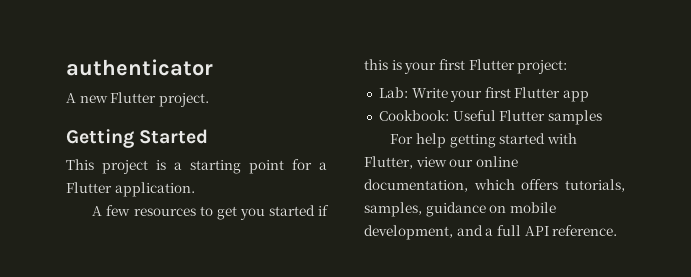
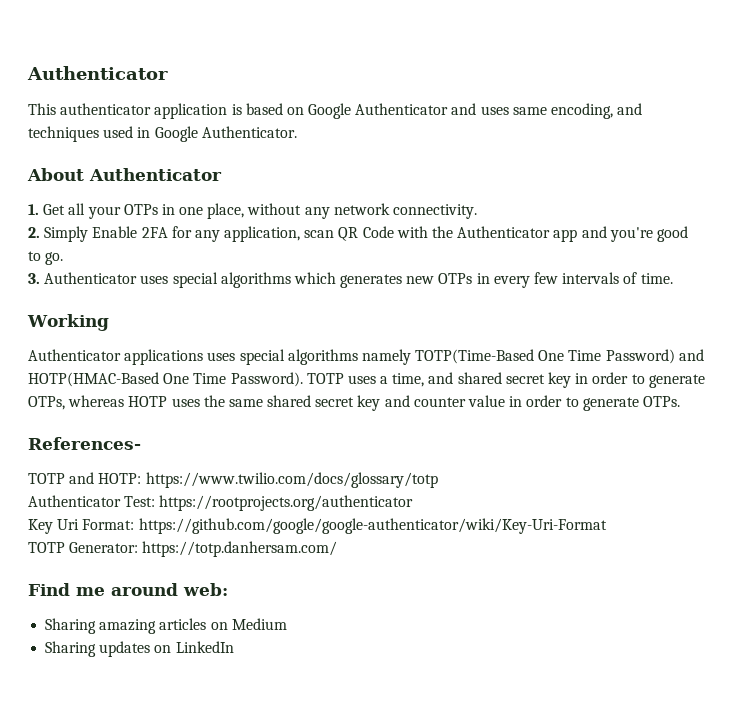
[66,59,213,76] [66,92,209,107] [66,129,209,148] [66,159,327,174] [66,182,195,197] [92,205,329,220] [364,59,568,74] [378,87,590,102] [378,110,602,125] [390,133,577,148] [364,156,518,169] [364,179,625,192] [364,202,556,217] [364,225,618,240] authenticator // A new Flutter project. // Getting Started // This project is a starting point for a Flutter application. // A few resources to get you started if this is your first Flutter project: // Lab: Write your first Flutter app // Cookbook: Useful Flutter samples // For help getting started with Flutter, view our online documentation, which offers tutorials, samples, guidance on mobile development, and a full API reference. -> [27,66,168,80] [28,103,643,119] [28,126,297,142] [27,168,222,181] [28,203,478,219] [28,226,688,242] [28,251,64,265] [28,272,673,288] [27,314,109,331] [28,349,704,365] [28,372,705,388] [28,395,680,411] [28,437,141,450] [28,472,438,488] [28,495,414,511] [28,518,607,534] [28,541,338,557] [28,583,228,596] [45,618,287,634] [45,641,234,657] Authenticator // This authenticator application is based on Google Authenticator and uses same encoding, and techniques used in Google Authenticator. // About Authenticator // 1. Get all your OTPs in one place, without any network connectivity. // 2. Simply Enable 2FA for any application, scan QR Code with the Authenticator app and you're good to go. // 3. Authenticator uses special algorithms which generates new OTPs in every few intervals of time. // Working // Authenticator applications uses special algorithms namely TOTP(Time-Based One Time Password) and HOTP(HMAC-Based One Time Password). TOTP uses a time, and shared secret key in order to generate OTPs, whereas HOTP uses the same shared secret key and counter value in order to generate OTPs. // References- // TOTP and HOTP: https://www.twilio.com/docs/glossary/totp // Authenticator Test: https://rootprojects.org/authenticator // Key Uri Format: https://github.com/google/google-authenticator/wiki/Key-Uri-Format // TOTP Generator: https://totp.danhersam.com/ // Find me around web: // Sharing amazing articles on Medium // Sharing updates on LinkedIn

